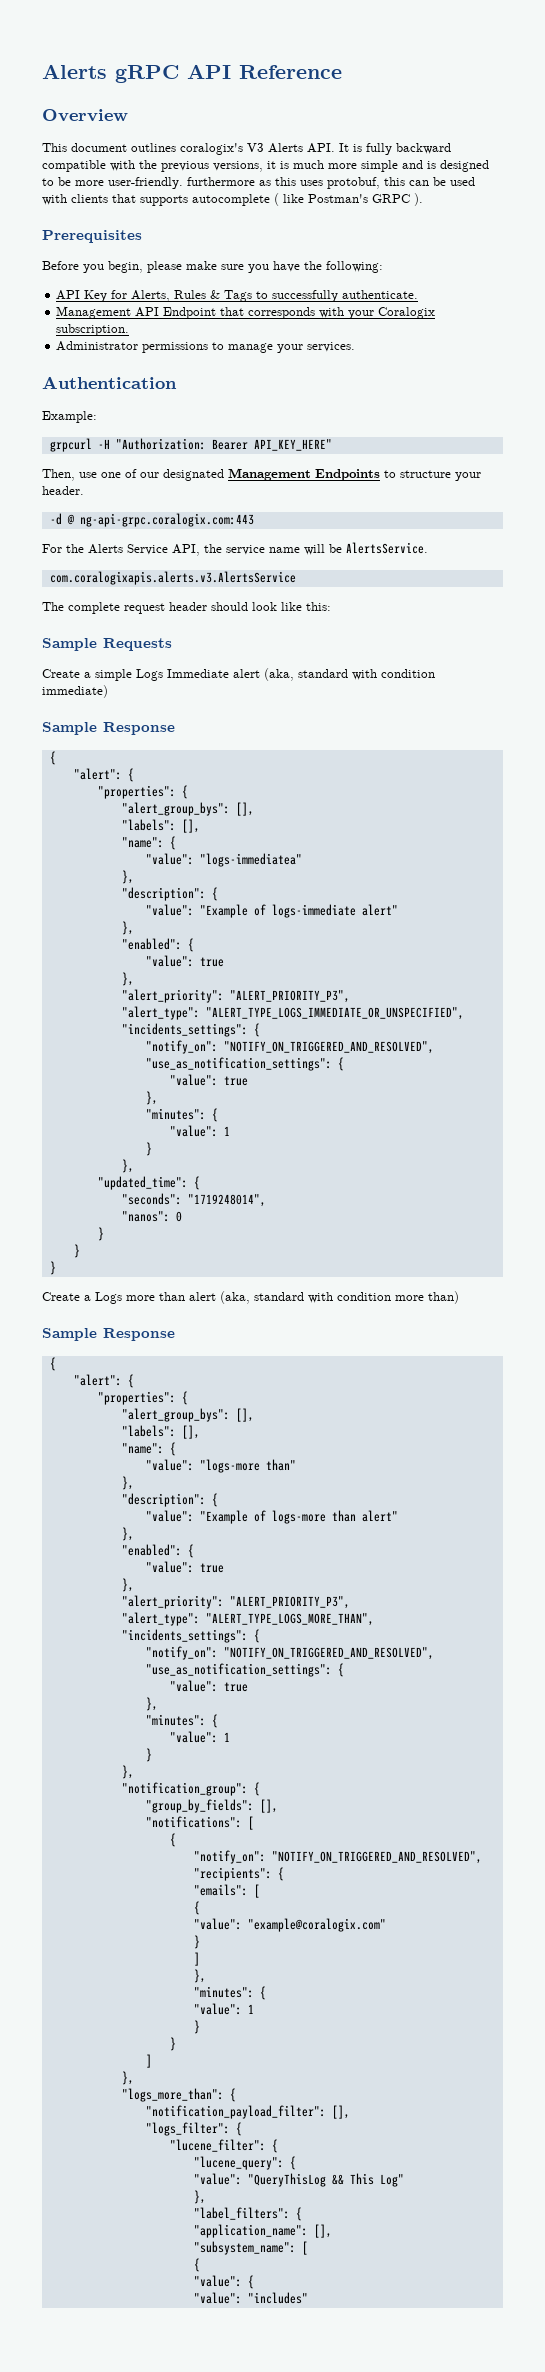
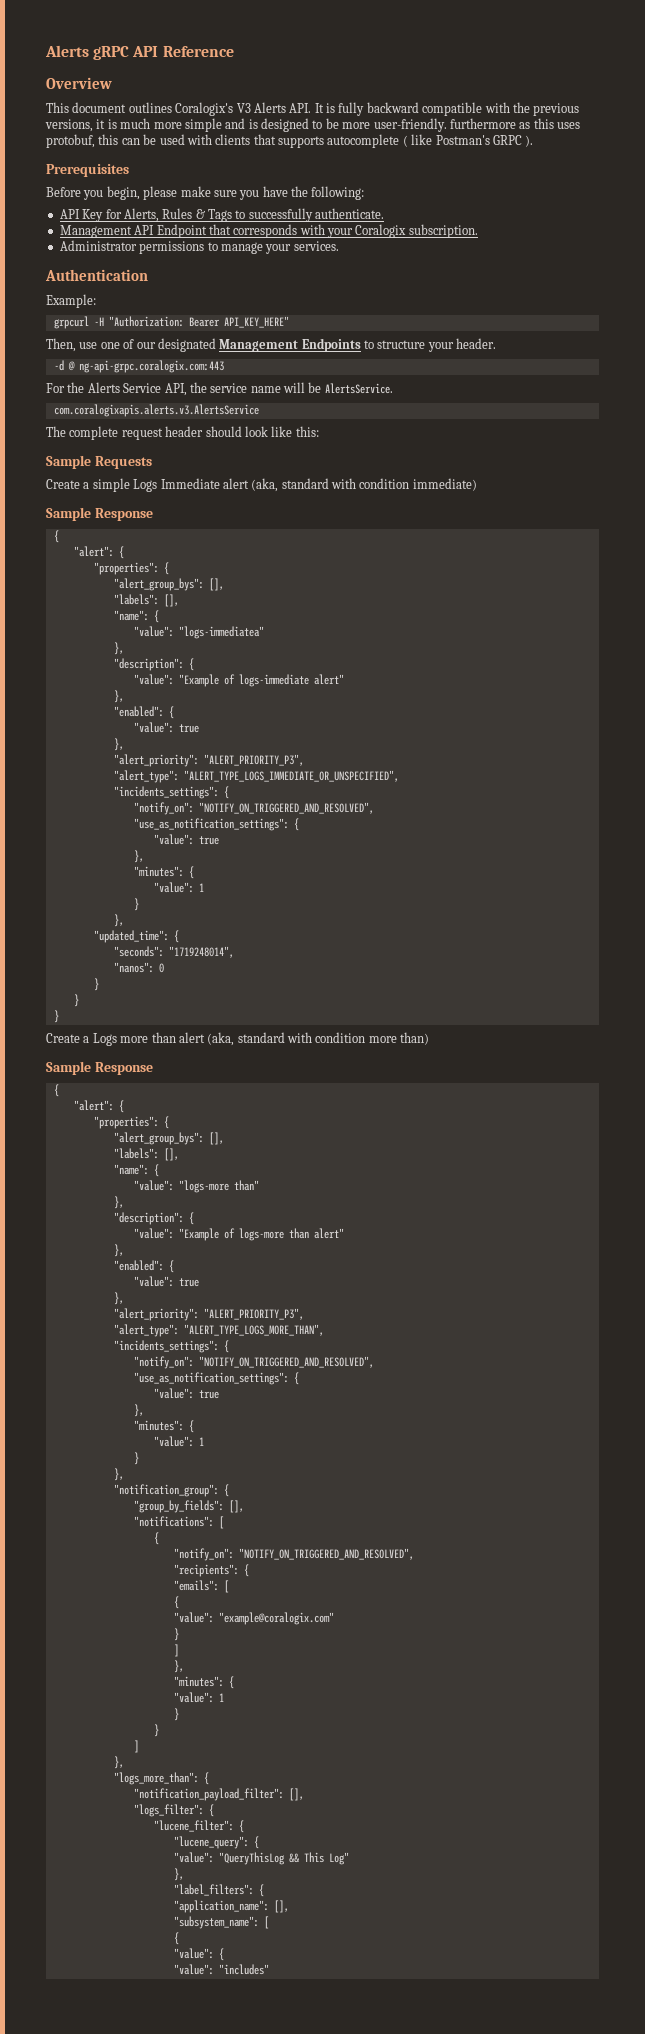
[180,143,243,155] coralogix's -> [175,102,234,116] Coralogix's

